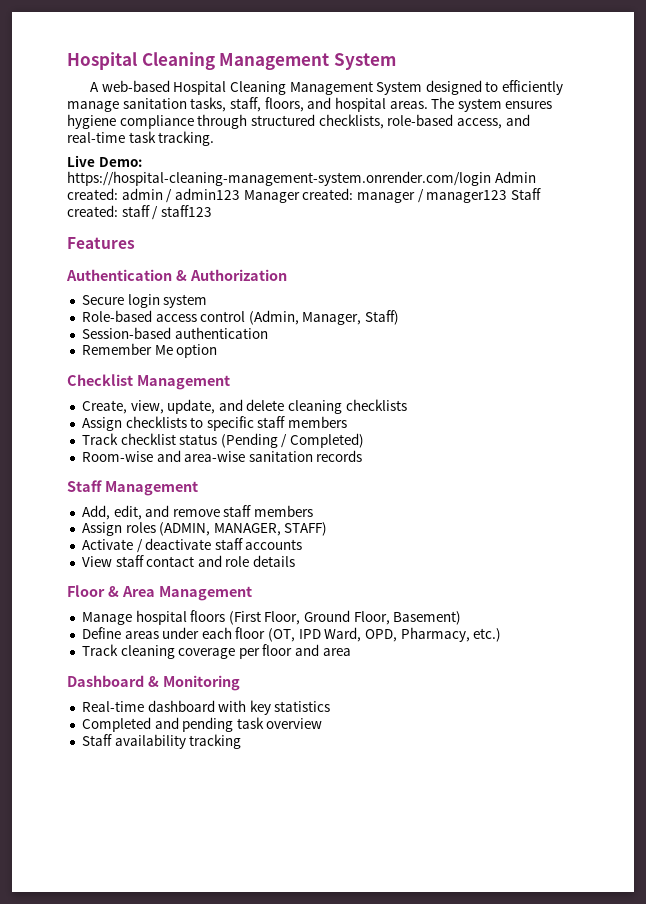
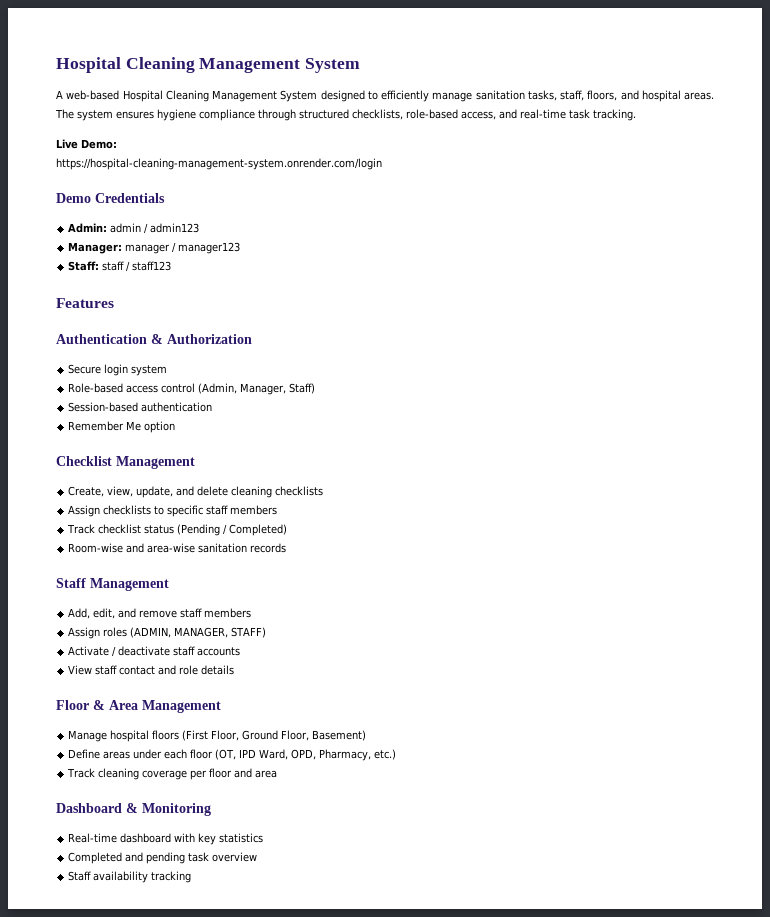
[494,171,536,183] [67,188,118,200] Admin created: -> [56,193,165,203] [68,223,108,233] // Demo Credentials // Admin:
[243,188,354,203] Manager created: -> [68,242,123,254] // Manager:
[510,188,541,200] [67,205,118,217] Staff created: -> [68,261,100,271] // Staff:

